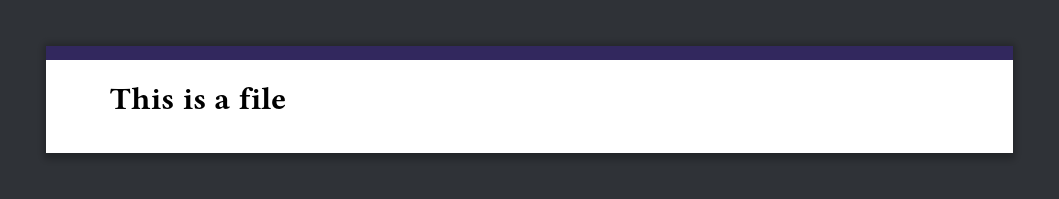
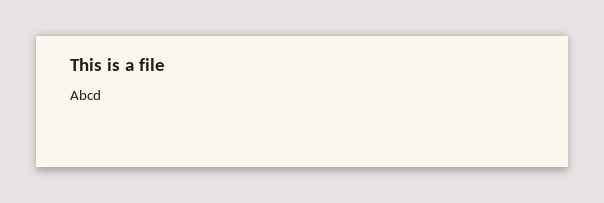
(286, 98) none -> [70,90,101,100] // Abcd

